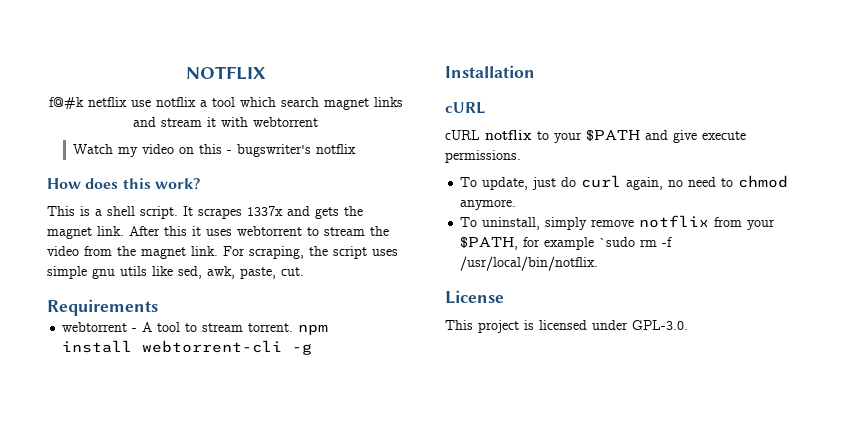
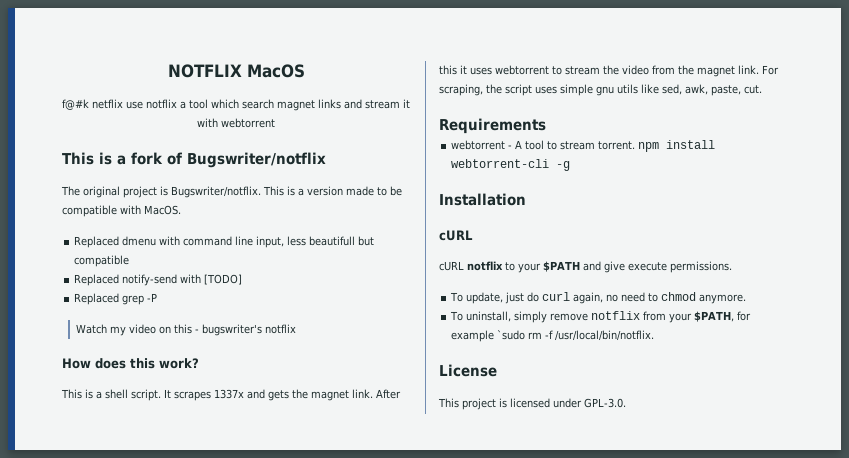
(266, 73) none -> [246,64,305,78] MacOS
(318, 122) none -> [62,152,326,168] [61,186,402,198] [62,205,181,217] [74,236,375,248] [74,255,130,267] [74,274,243,286] [74,293,158,305] // This is a fork of Bugswriter/notflix // The original project is Bugswriter/notflix. This is a version made to be compatible with MacOS. // Replaced dmenu with command line input, less beautifull but compatible // Replaced notify-send with [TODO] // Replaced grep -P

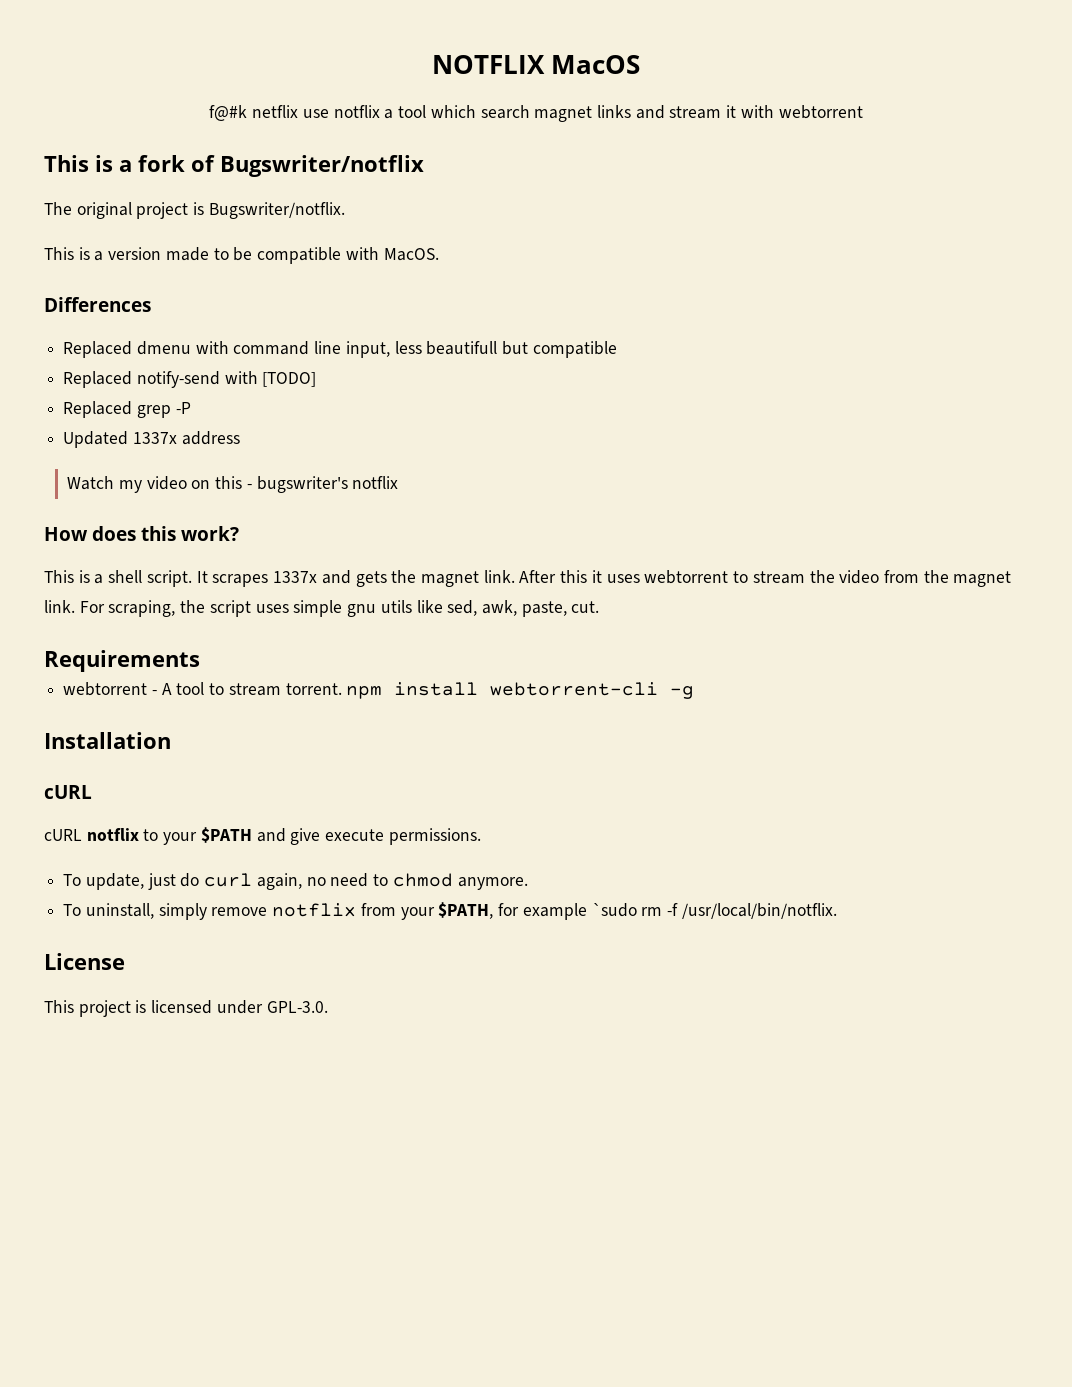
(261, 192) none -> (345, 210) //
(181, 210) none -> [44,297,151,312] // Differences
(158, 297) none -> [63,431,240,448] // Updated 1337x address

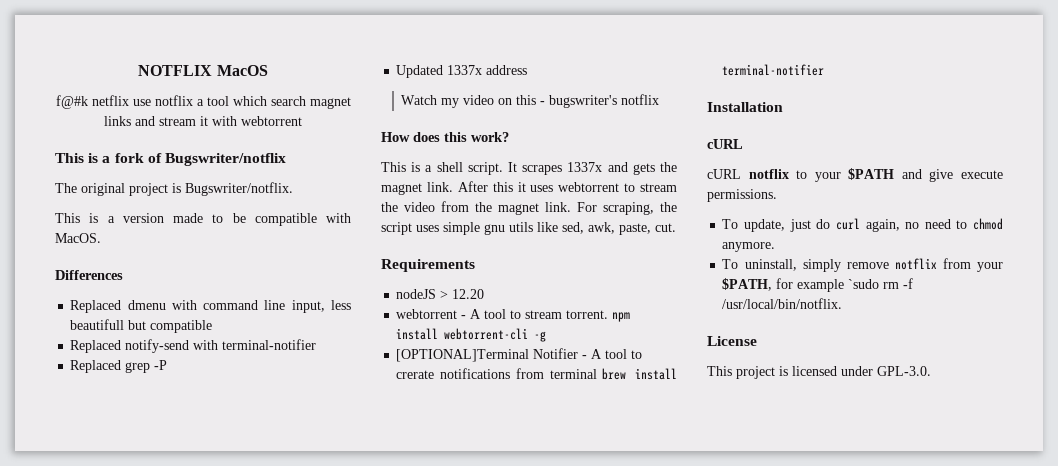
[262,372,317,387] [TODO] -> [222,339,317,350] terminal-notifier
(200, 661) none -> [396,289,485,299] // nodeJS > 12.20
(695, 692) none -> [396,348,643,362] [396,368,677,380] [722,64,825,76] // [OPTIONAL]Terminal Notifier - A tool to crerate notifications from terminal brew install terminal-notifier

